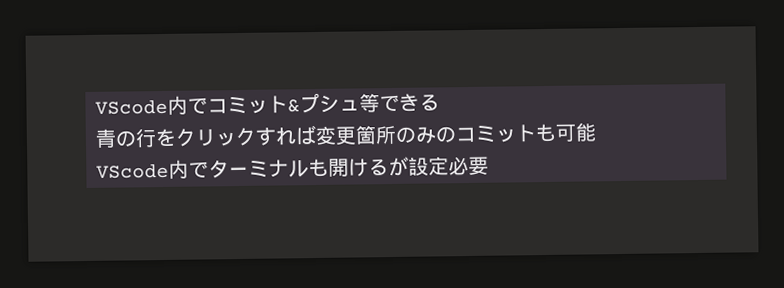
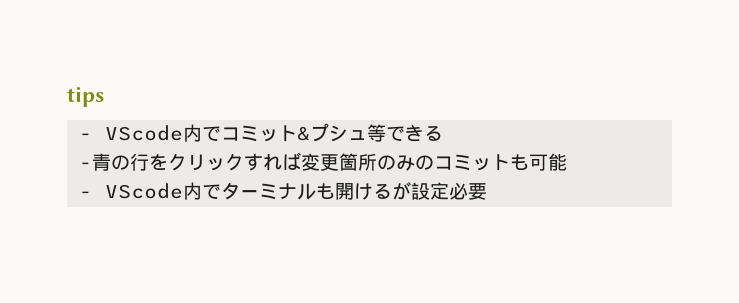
(95, 107) none -> [67,86,104,107] [79,133,92,140] tips // -
(441, 102) none -> [79,162,92,169] -
(597, 132) none -> [79,191,92,198] -

